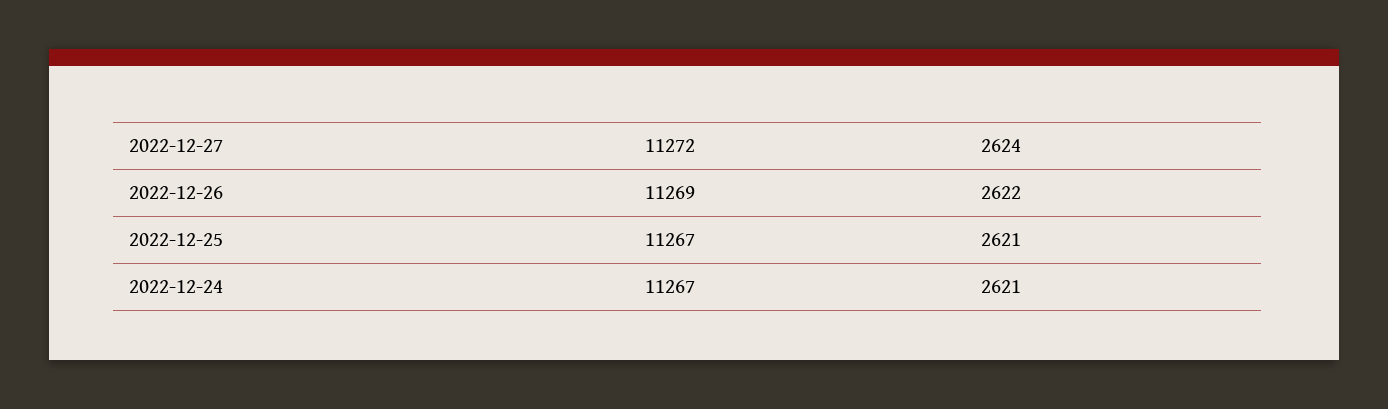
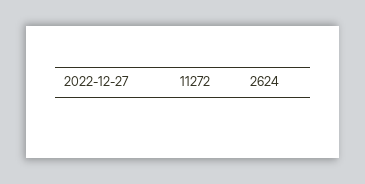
[128,186,223,199] [644,186,695,199] [980,186,1021,199] [128,233,223,246] [644,233,695,246] [980,233,1021,246] [128,280,223,293] [644,280,695,293] [980,280,1021,293] // 2022-12-26 | 11269 | 2622 // 2022-12-25 | 11267 | 2621 // 2022-12-24 | 11267 | 2621 -> (280, 81) none

